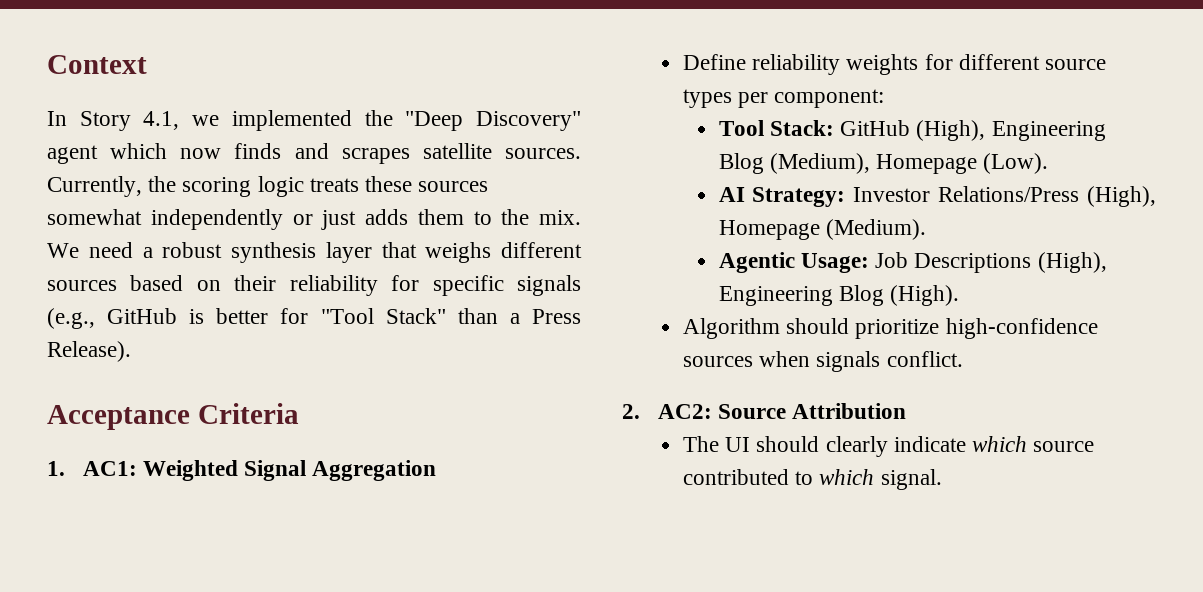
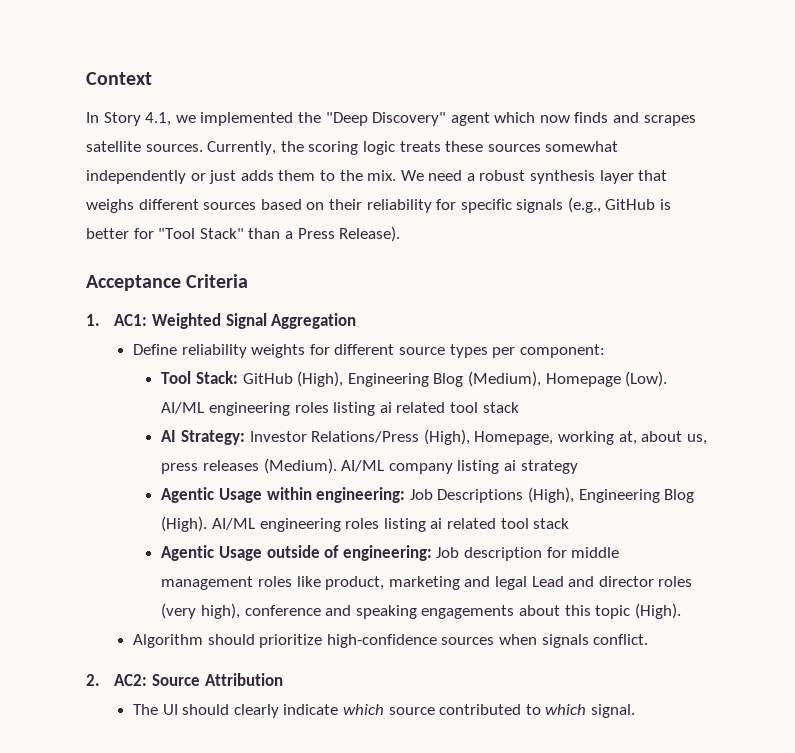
(1049, 163) none -> [161,402,519,416] AI/ML engineering roles listing ai related tool stack
[718,219,926,240] [718,252,869,273] Homepage (Medium). // Agentic Usage: -> [474,431,707,445] [161,458,578,474] [161,487,406,503] Homepage, working at, about us, press releases (Medium). AI/ML company listing ai strategy // Agentic Usage within engineering:
(960, 295) none -> [212,518,570,532] [161,545,620,561] [161,576,693,590] [161,603,681,619] AI/ML engineering roles listing ai related tool stack // Agentic Usage outside of engineering: Job description for middle management roles like product, marketing and legal Lead and director roles (very high), conference and speaking engagements about this topic (High).

